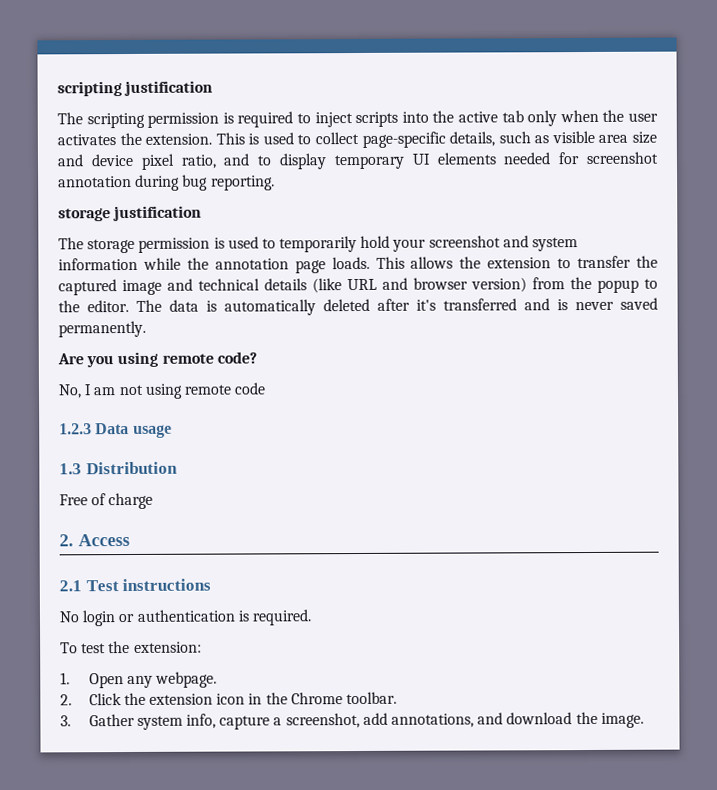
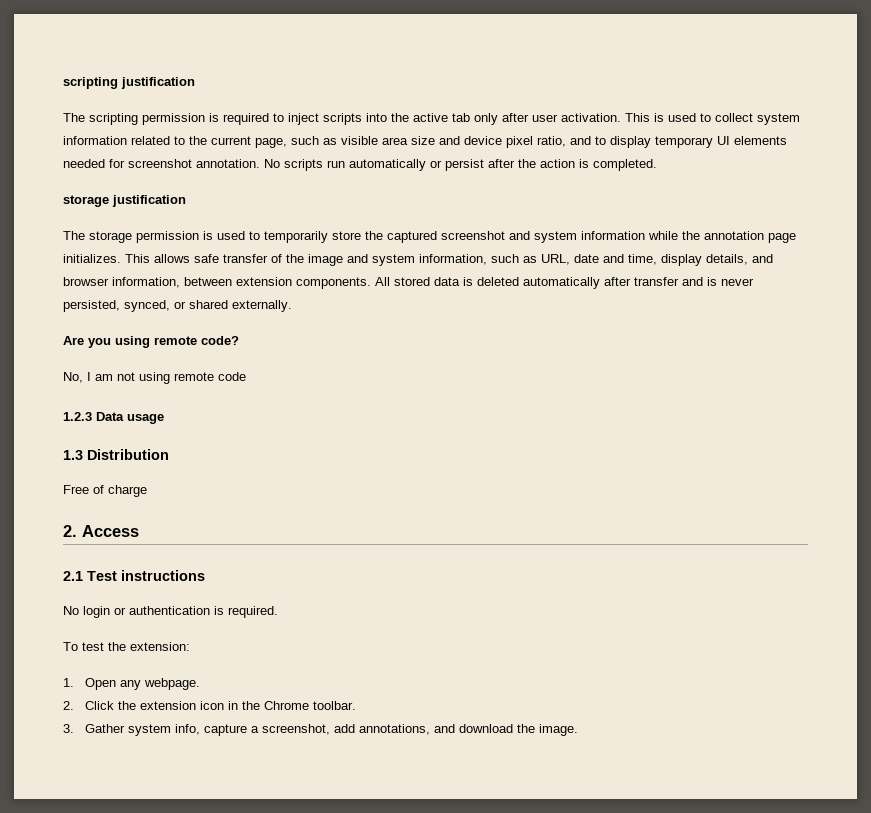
[559,109,659,123] [57,132,213,146] when the user activates the extension. -> [502,113,621,122] after user activation.
[361,131,496,148] page-specific details, -> [757,113,800,125] [63,136,287,148] system information related to the current page,
[58,174,275,191] annotation during bug reporting. -> [196,159,657,171] annotation. No scripts run automatically or persist after the action is completed.
[360,235,427,252] hold your -> [332,231,437,243] store the captured
[331,256,370,270] loads. -> [63,254,121,263] initializes.
[459,255,658,269] [58,276,658,296] [58,297,658,316] [58,320,146,338] the extension to transfer the captured image and technical details (like URL and browser version) from the popup to the editor. The data is automatically deleted after it's transferred and is never saved permanently. -> [194,254,773,266] [63,277,754,289] [63,300,292,312] safe transfer of the image and system information, such as URL, date and time, display details, and browser information, between extension components. All stored data is deleted automatically after transfer and is never persisted, synced, or shared externally.

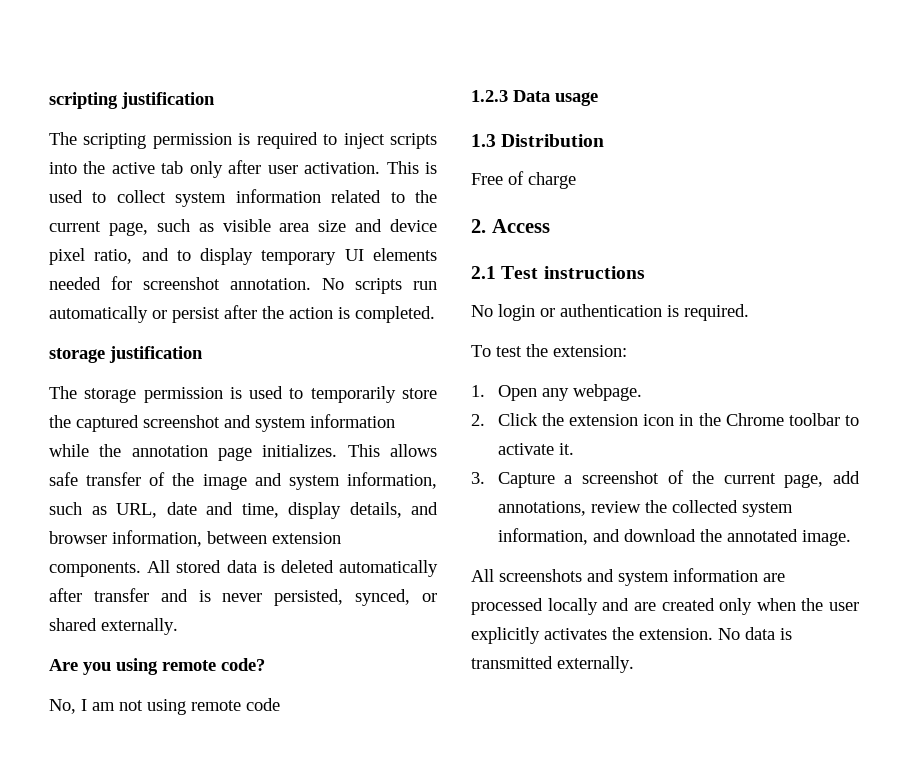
[313,701,357,710] [63,724,431,736] toolbar. // 3. Gather system info, capture a screenshot, add annotations, -> [788,413,859,426] [497,443,574,455] [471,470,860,488] [497,500,793,517] [497,528,588,545] toolbar to activate it. // 3. Capture a screenshot of the current page, add annotations, review the collected system information,
(536, 728) none -> [726,529,798,542] annotated
(579, 730) none -> [471,568,785,586] [471,598,859,615] [471,627,792,644] [471,656,634,673] // All screenshots and system information are processed locally and are created only when the user explicitly activates the extension. No data is transmitted externally.

